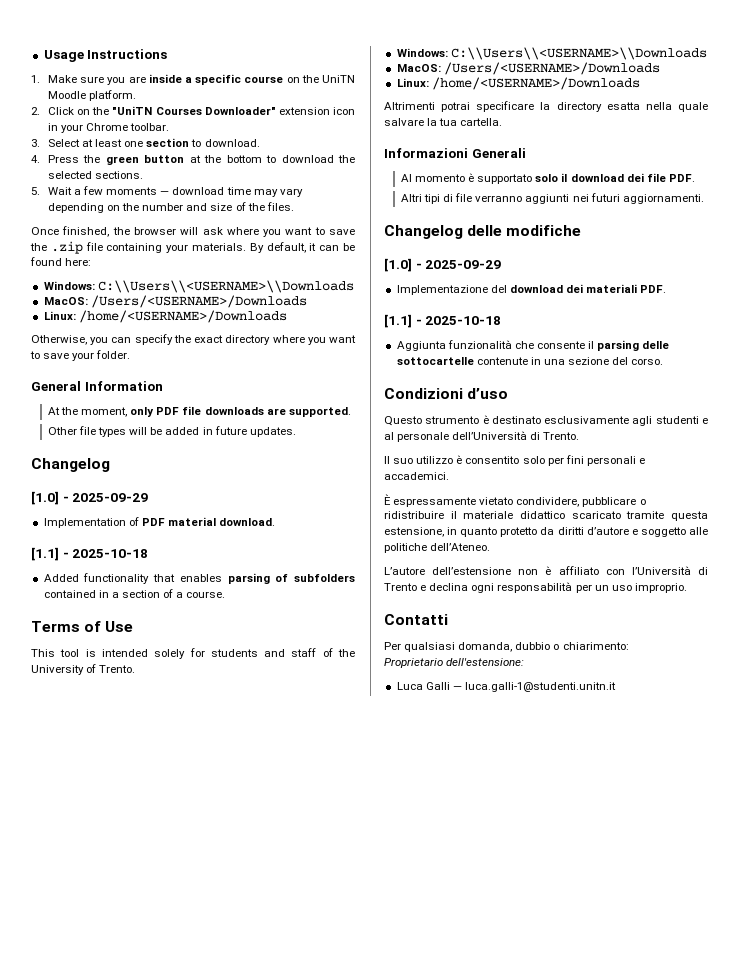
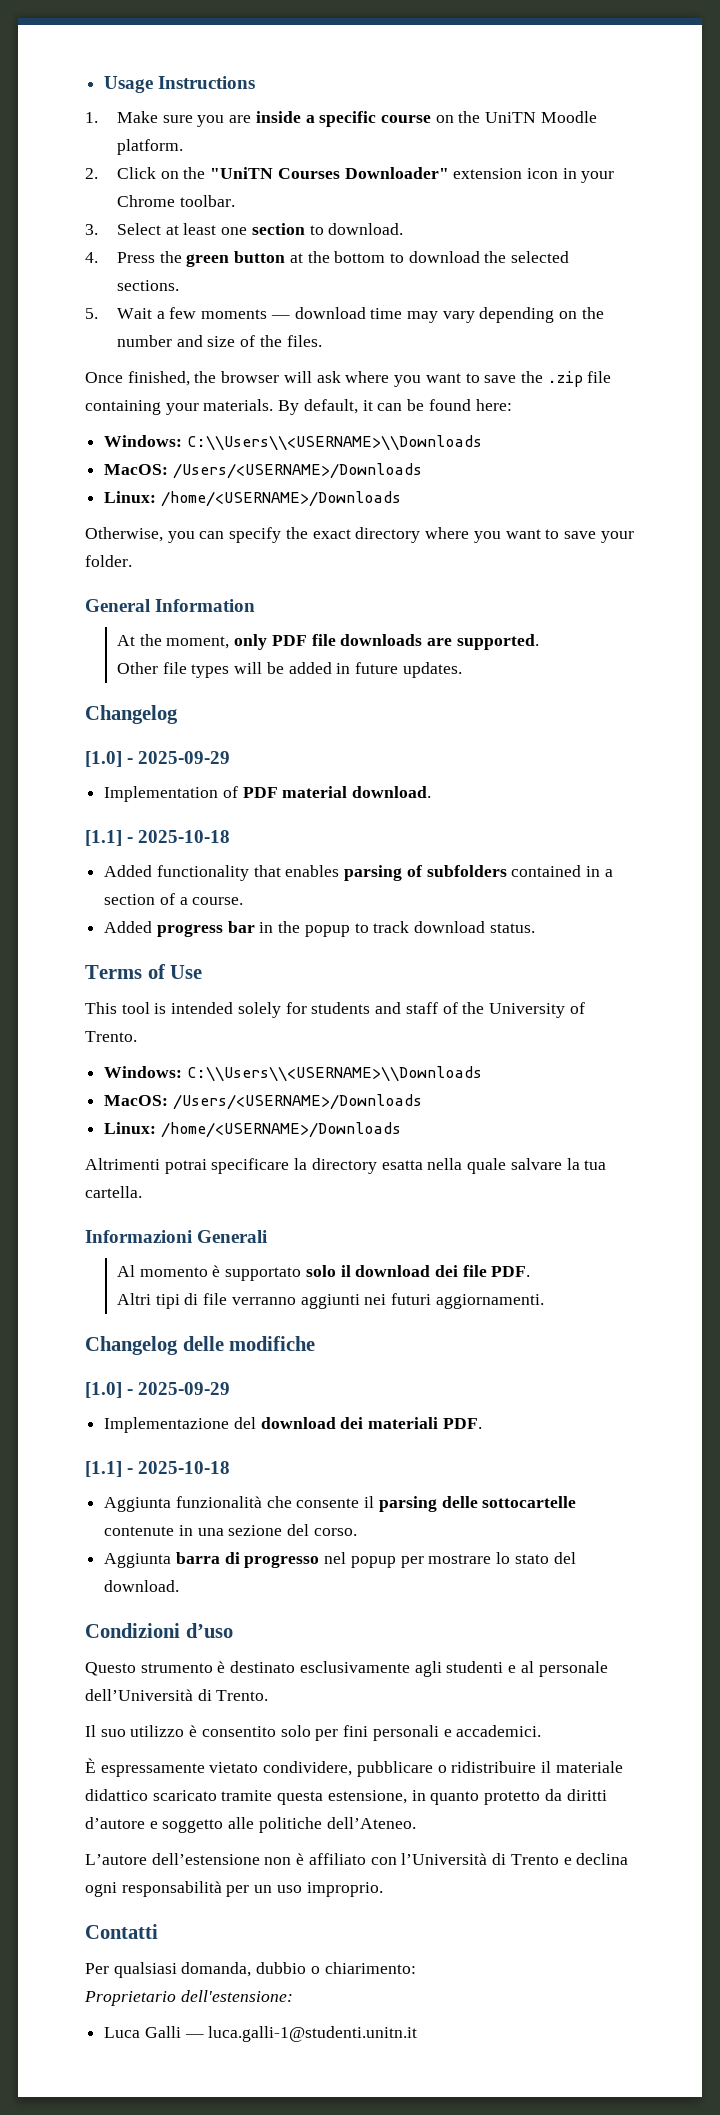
(226, 594) none -> [104,921,535,937] // Added progress bar in the popup to track download status.
(664, 361) none -> [104,1552,576,1568] [104,1580,180,1592] // Aggiunta barra di progresso nel popup per mostrare lo stato del download.

